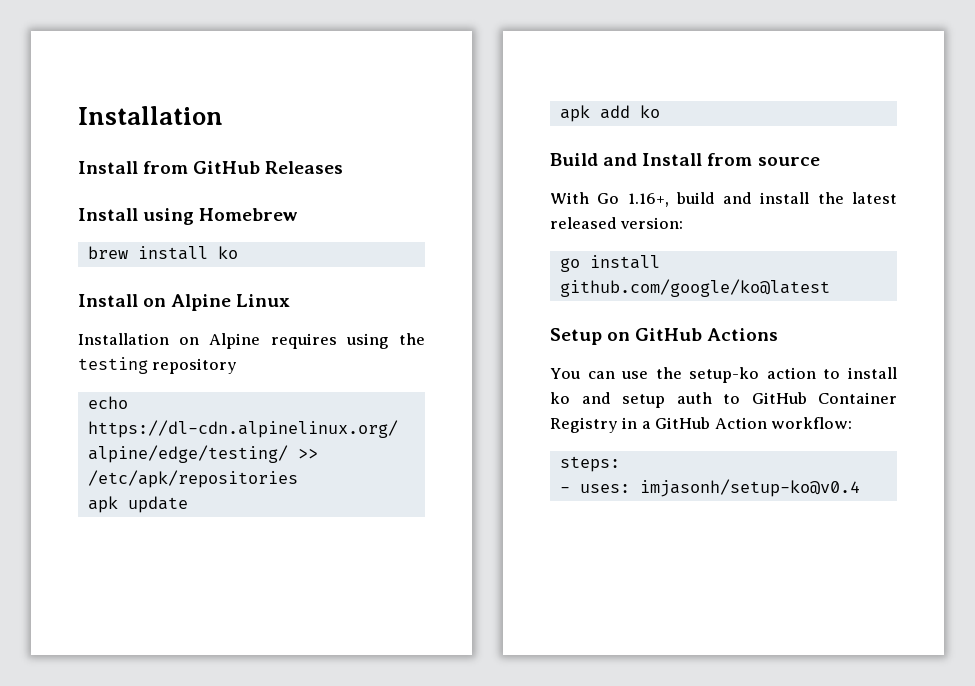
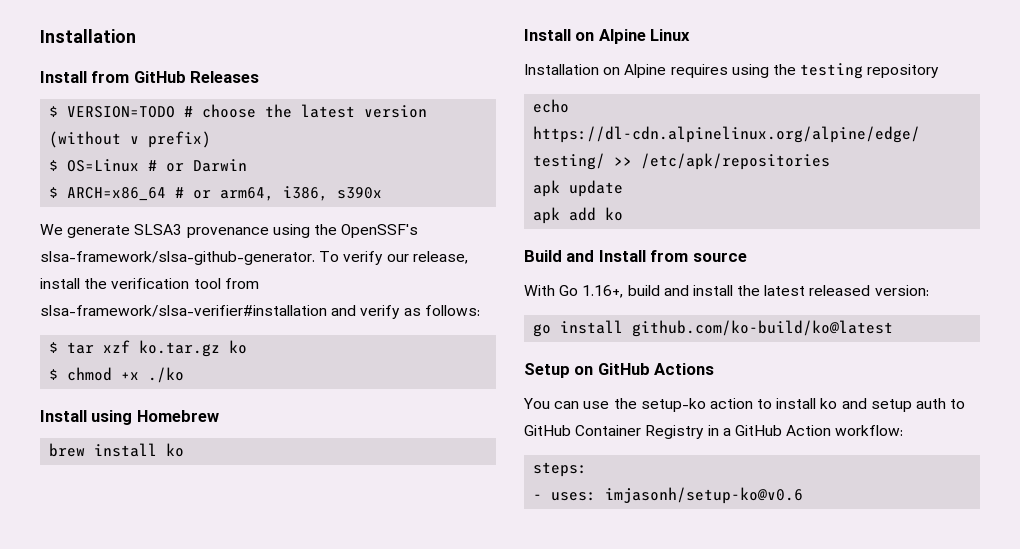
(344, 167) none -> [49,104,428,118] [49,131,212,148] [49,159,248,172] [49,186,383,201] [40,224,419,238] [40,251,468,265] [40,278,259,289] [40,305,480,319] [49,340,248,357] [49,367,185,383] // $ VERSION=TODO # choose the latest version (without v prefix) // $ OS=Linux # or Darwin // $ ARCH=x86_64 # or arm64, i386, s390x // We generate SLSA3 provenance using the OpenSSF's slsa-framework/slsa-github-generator. To verify our release, install the verification tool from slsa-framework/slsa-verifier#installation and verify as follows: // $ tar xzf ko.tar.gz ko // $ chmod +x ./ko
[559,279,830,297] github.com/google/ko@latest -> [632,320,894,337] github.com/ko-build/ko@latest
[639,479,860,497] imjasonh/setup-ko@v0.4 -> [605,487,804,504] imjasonh/setup-ko@v0.6

